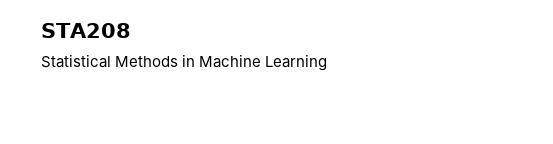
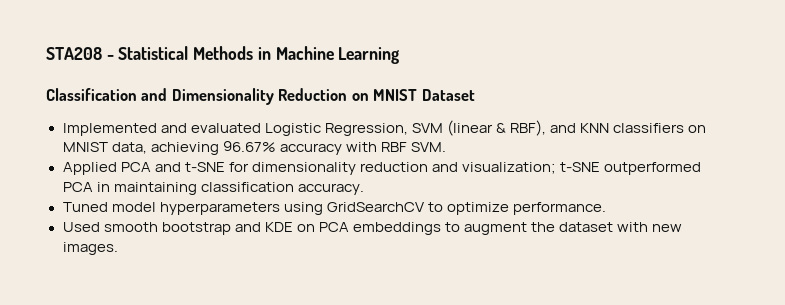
(131, 30) // -> [106,55,114,60] -
(328, 62) none -> [46,88,475,105] [62,120,707,136] [62,141,446,155] [62,162,701,175] [62,182,364,195] [62,202,606,215] [62,222,683,235] [62,242,118,255] // Classification and Dimensionality Reduction on MNIST Dataset // Implemented and evaluated Logistic Regression, SVM (linear & RBF), and KNN classifiers on MNIST data, achieving 96.67% accuracy with RBF SVM. // Applied PCA and t-SNE for dimensionality reduction and visualization; t-SNE outperformed PCA in maintaining classification accuracy. // Tuned model hyperparameters using GridSearchCV to optimize performance. // Used smooth bootstrap and KDE on PCA embeddings to augment the dataset with new images.

